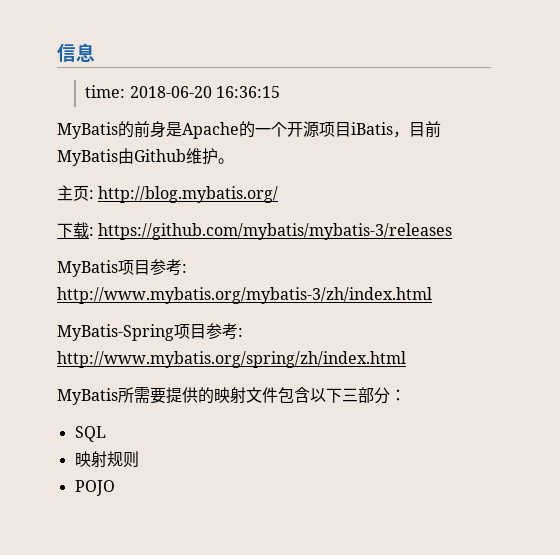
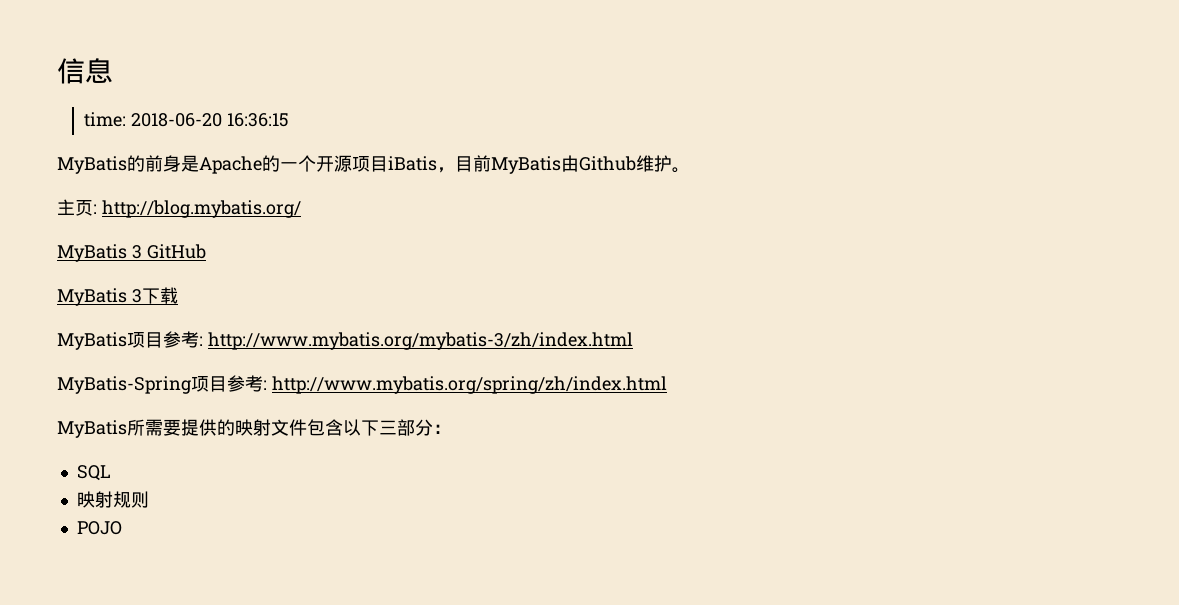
(279, 194) none -> [57,244,206,262] [57,288,142,306] MyBatis 3 GitHub // MyBatis 3
[89,223,453,240] : https://github.com/mybatis/mybatis-3/releases -> (178, 295) none

